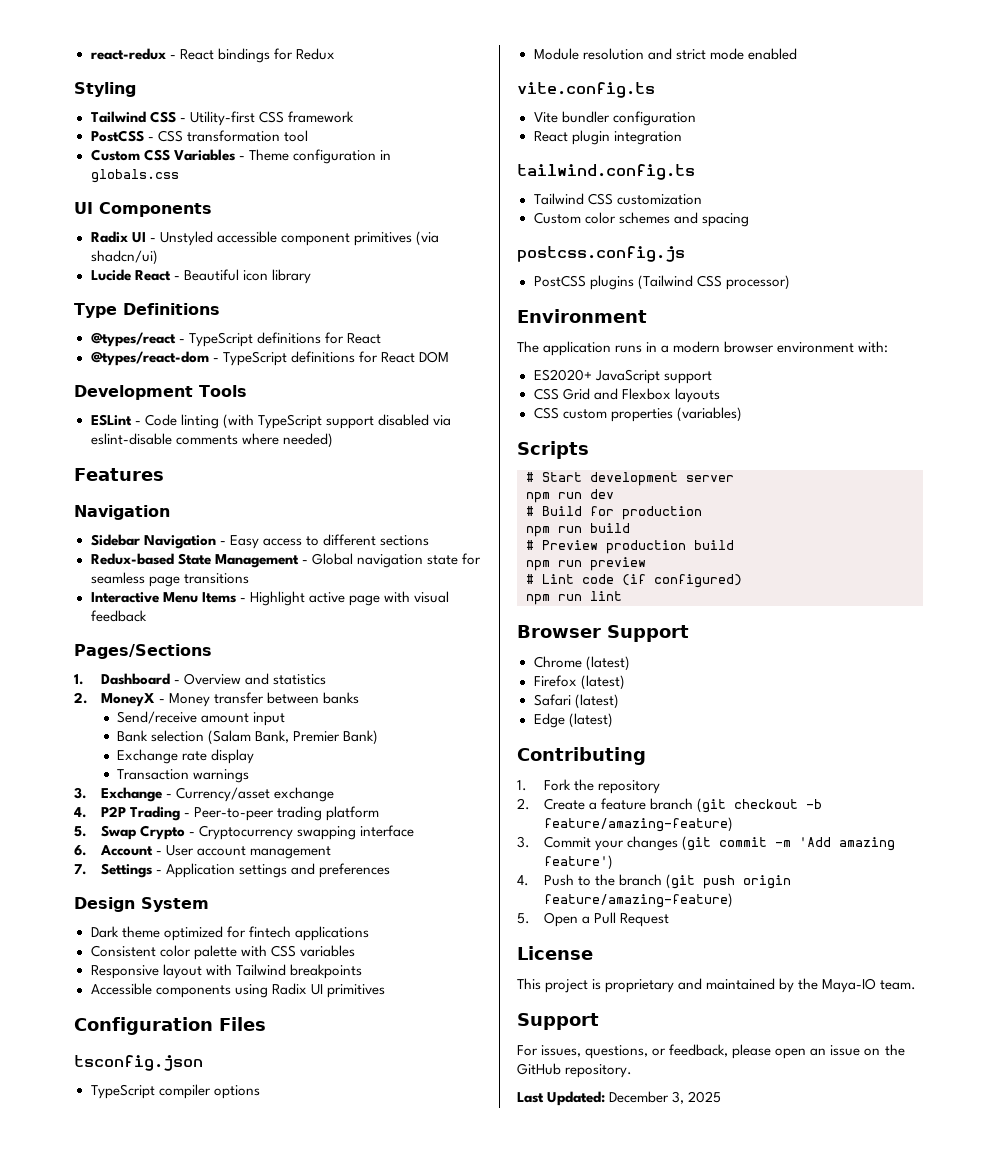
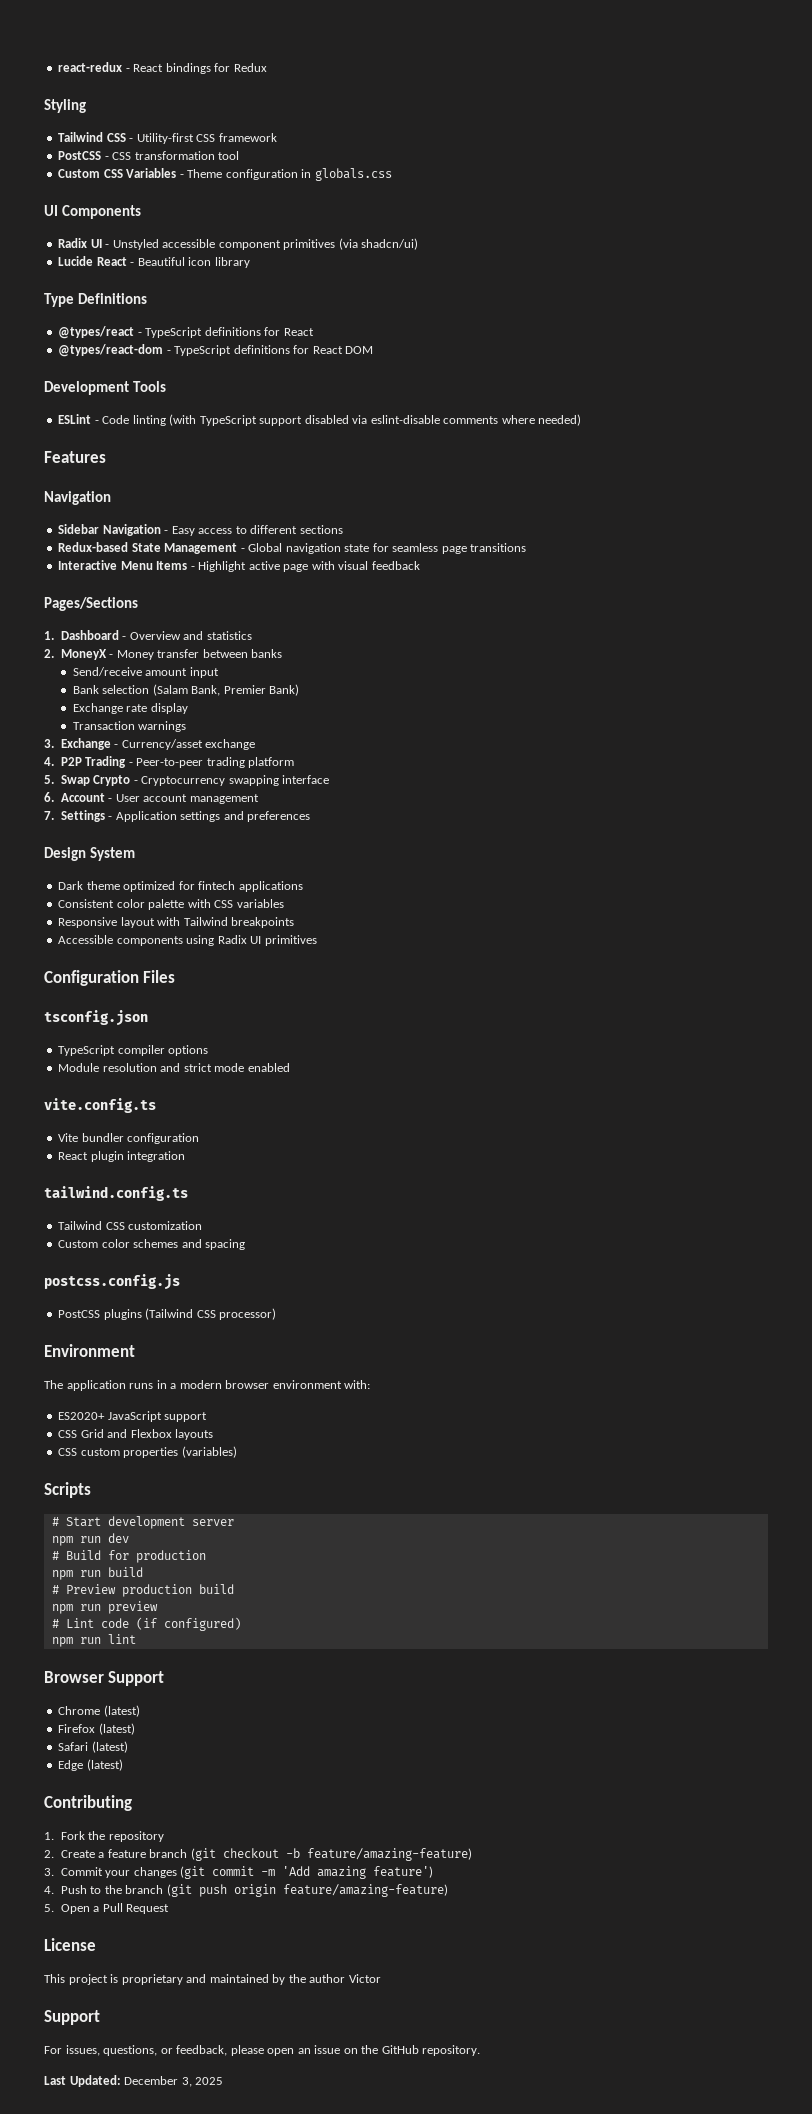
[822,978,917,993] Maya-IO team. -> [309,1974,381,1983] author Victor

